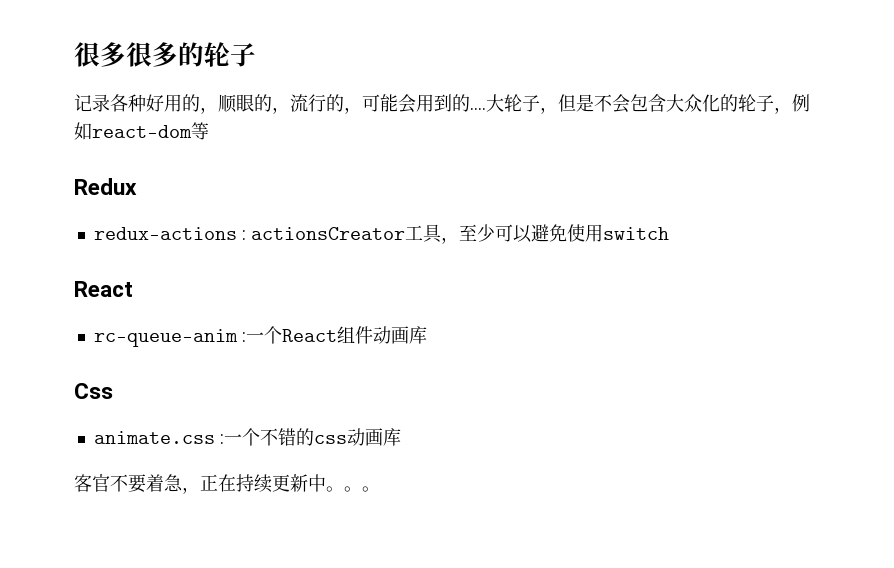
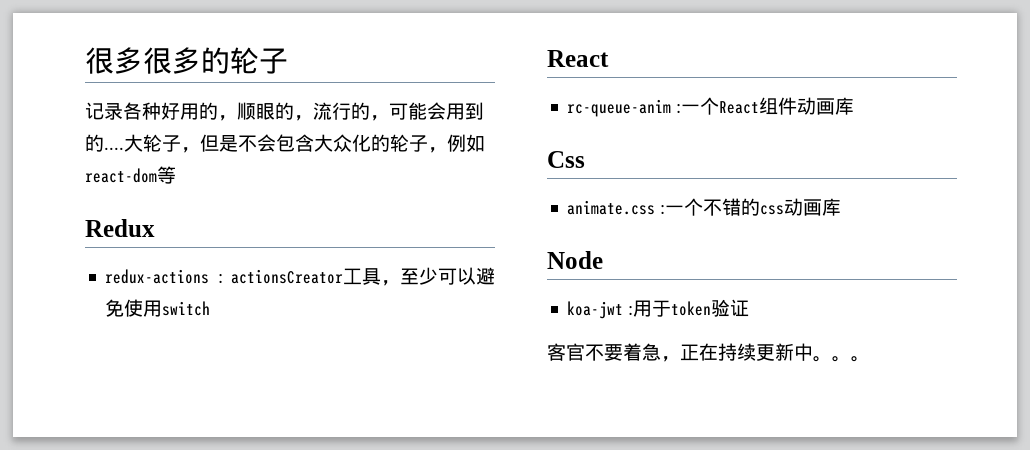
(401, 437) none -> [547,251,603,269] [567,299,750,319] // Node // koa-jwt :用于token验证

